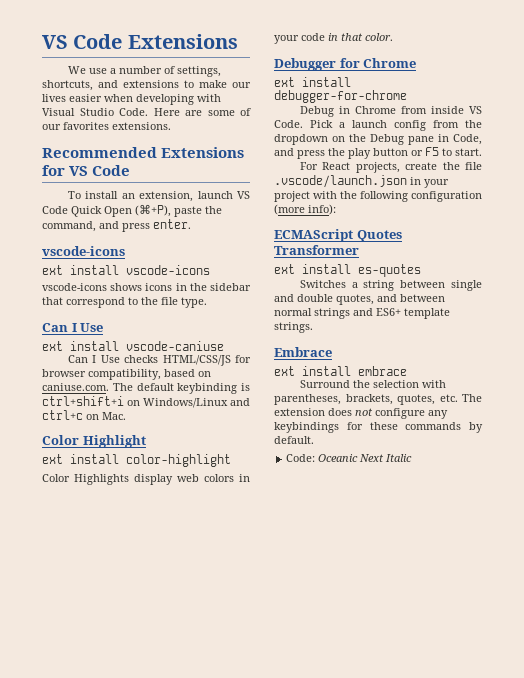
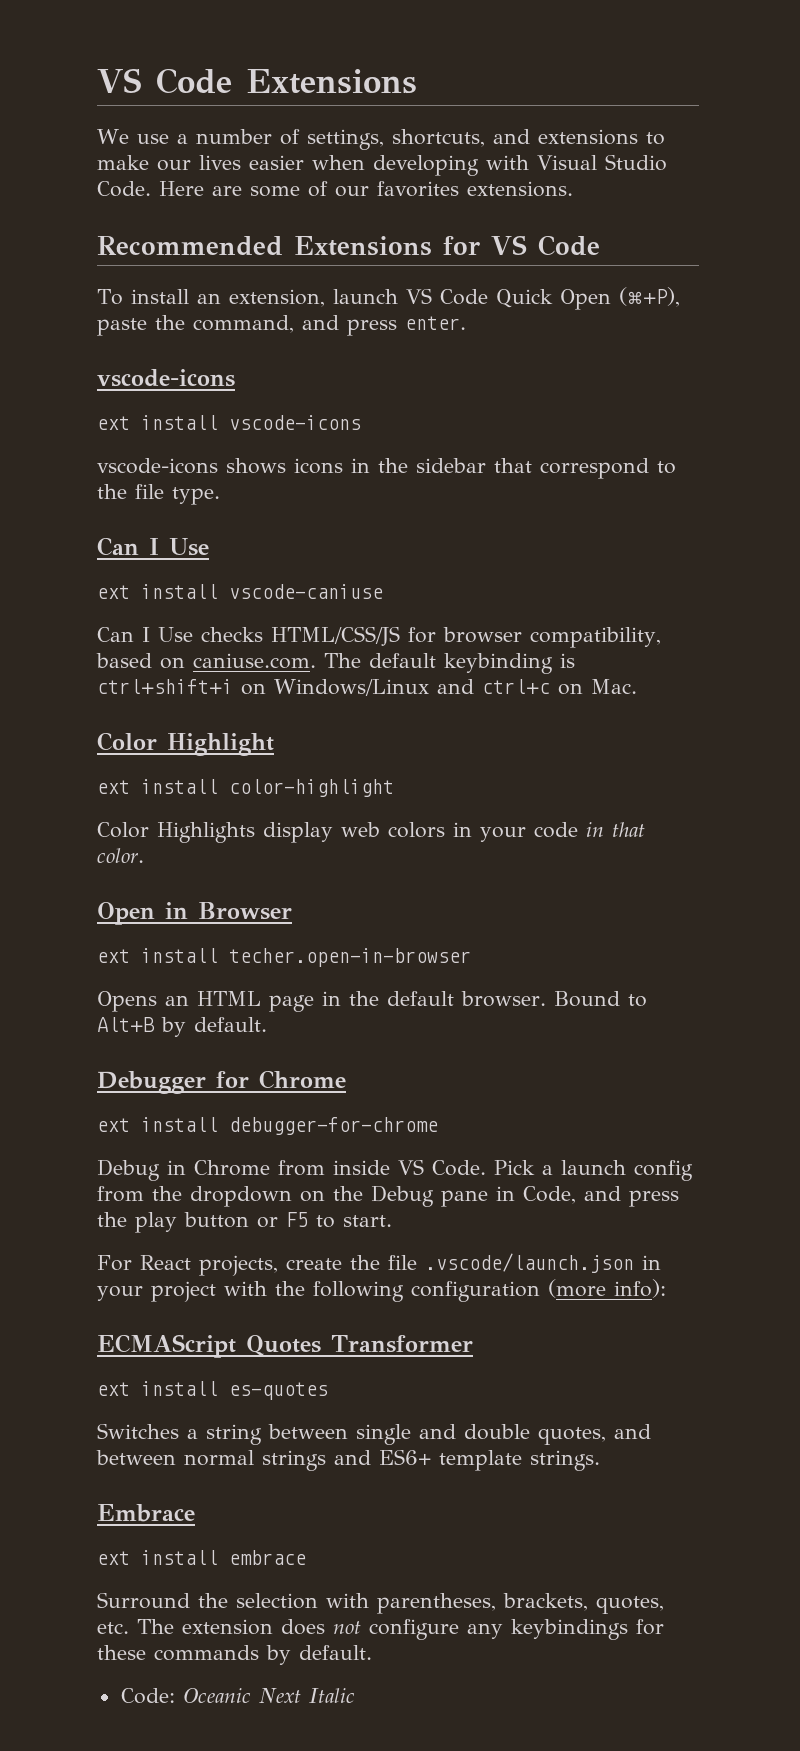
(393, 37) none -> [97,902,292,925] [97,948,471,967] [97,991,647,1012] [97,1017,267,1037] // Open in Browser // ext install techer.open-in-browser // Opens an HTML page in the default browser. Bound to Alt+B by default.

